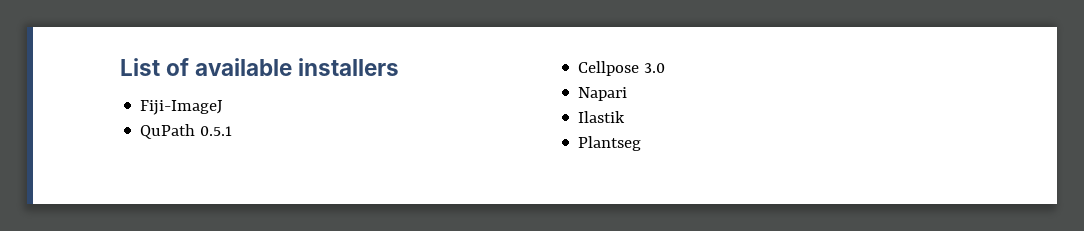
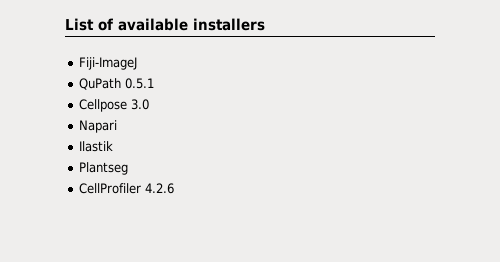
(642, 143) none -> [78,183,174,194] // CellProfiler 4.2.6

